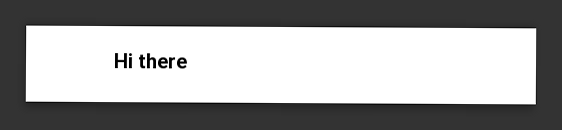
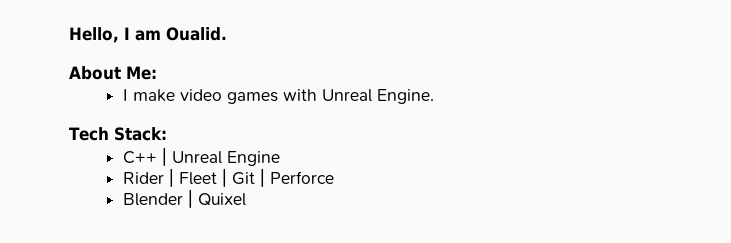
[113,53,189,69] Hi there -> [69,27,227,43] [69,66,157,80] [122,89,434,104] [69,127,167,141] [122,147,280,166] [122,168,334,187] [122,189,246,208] Hello, I am Oualid. // About Me: // I make video games with Unreal Engine. // Tech Stack: // C++ | Unreal Engine // Rider | Fleet | Git | Perforce // Blender | Quixel

